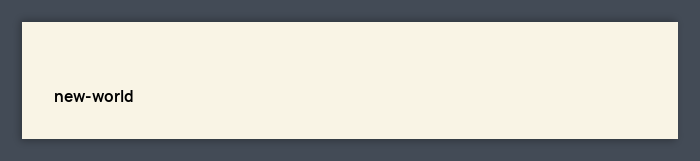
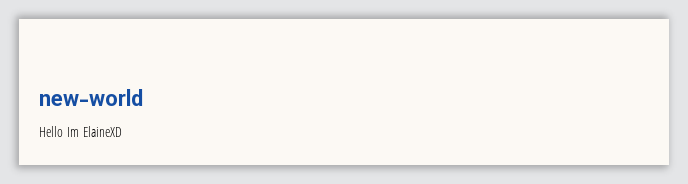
(134, 96) none -> [39,126,122,137] // Hello Im ElaineXD

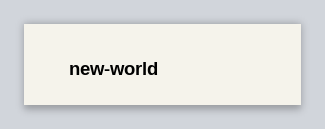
[39,126,122,137] // Hello Im ElaineXD -> (158, 68) none

